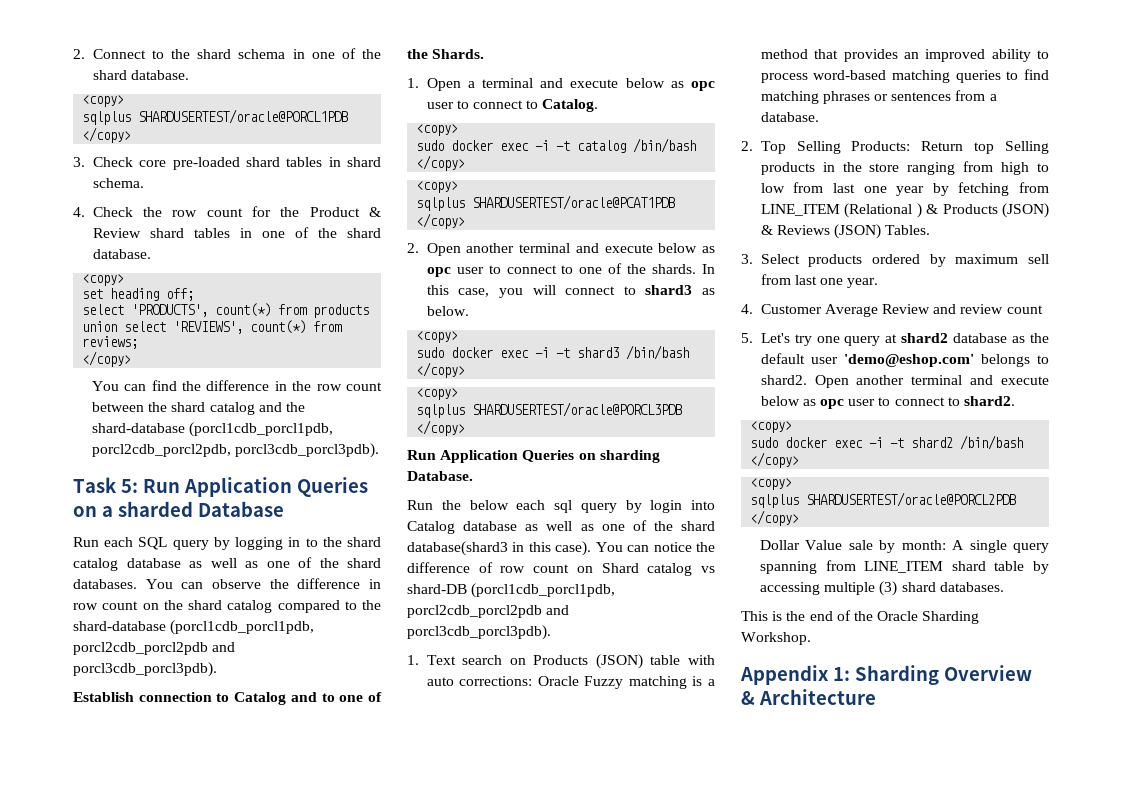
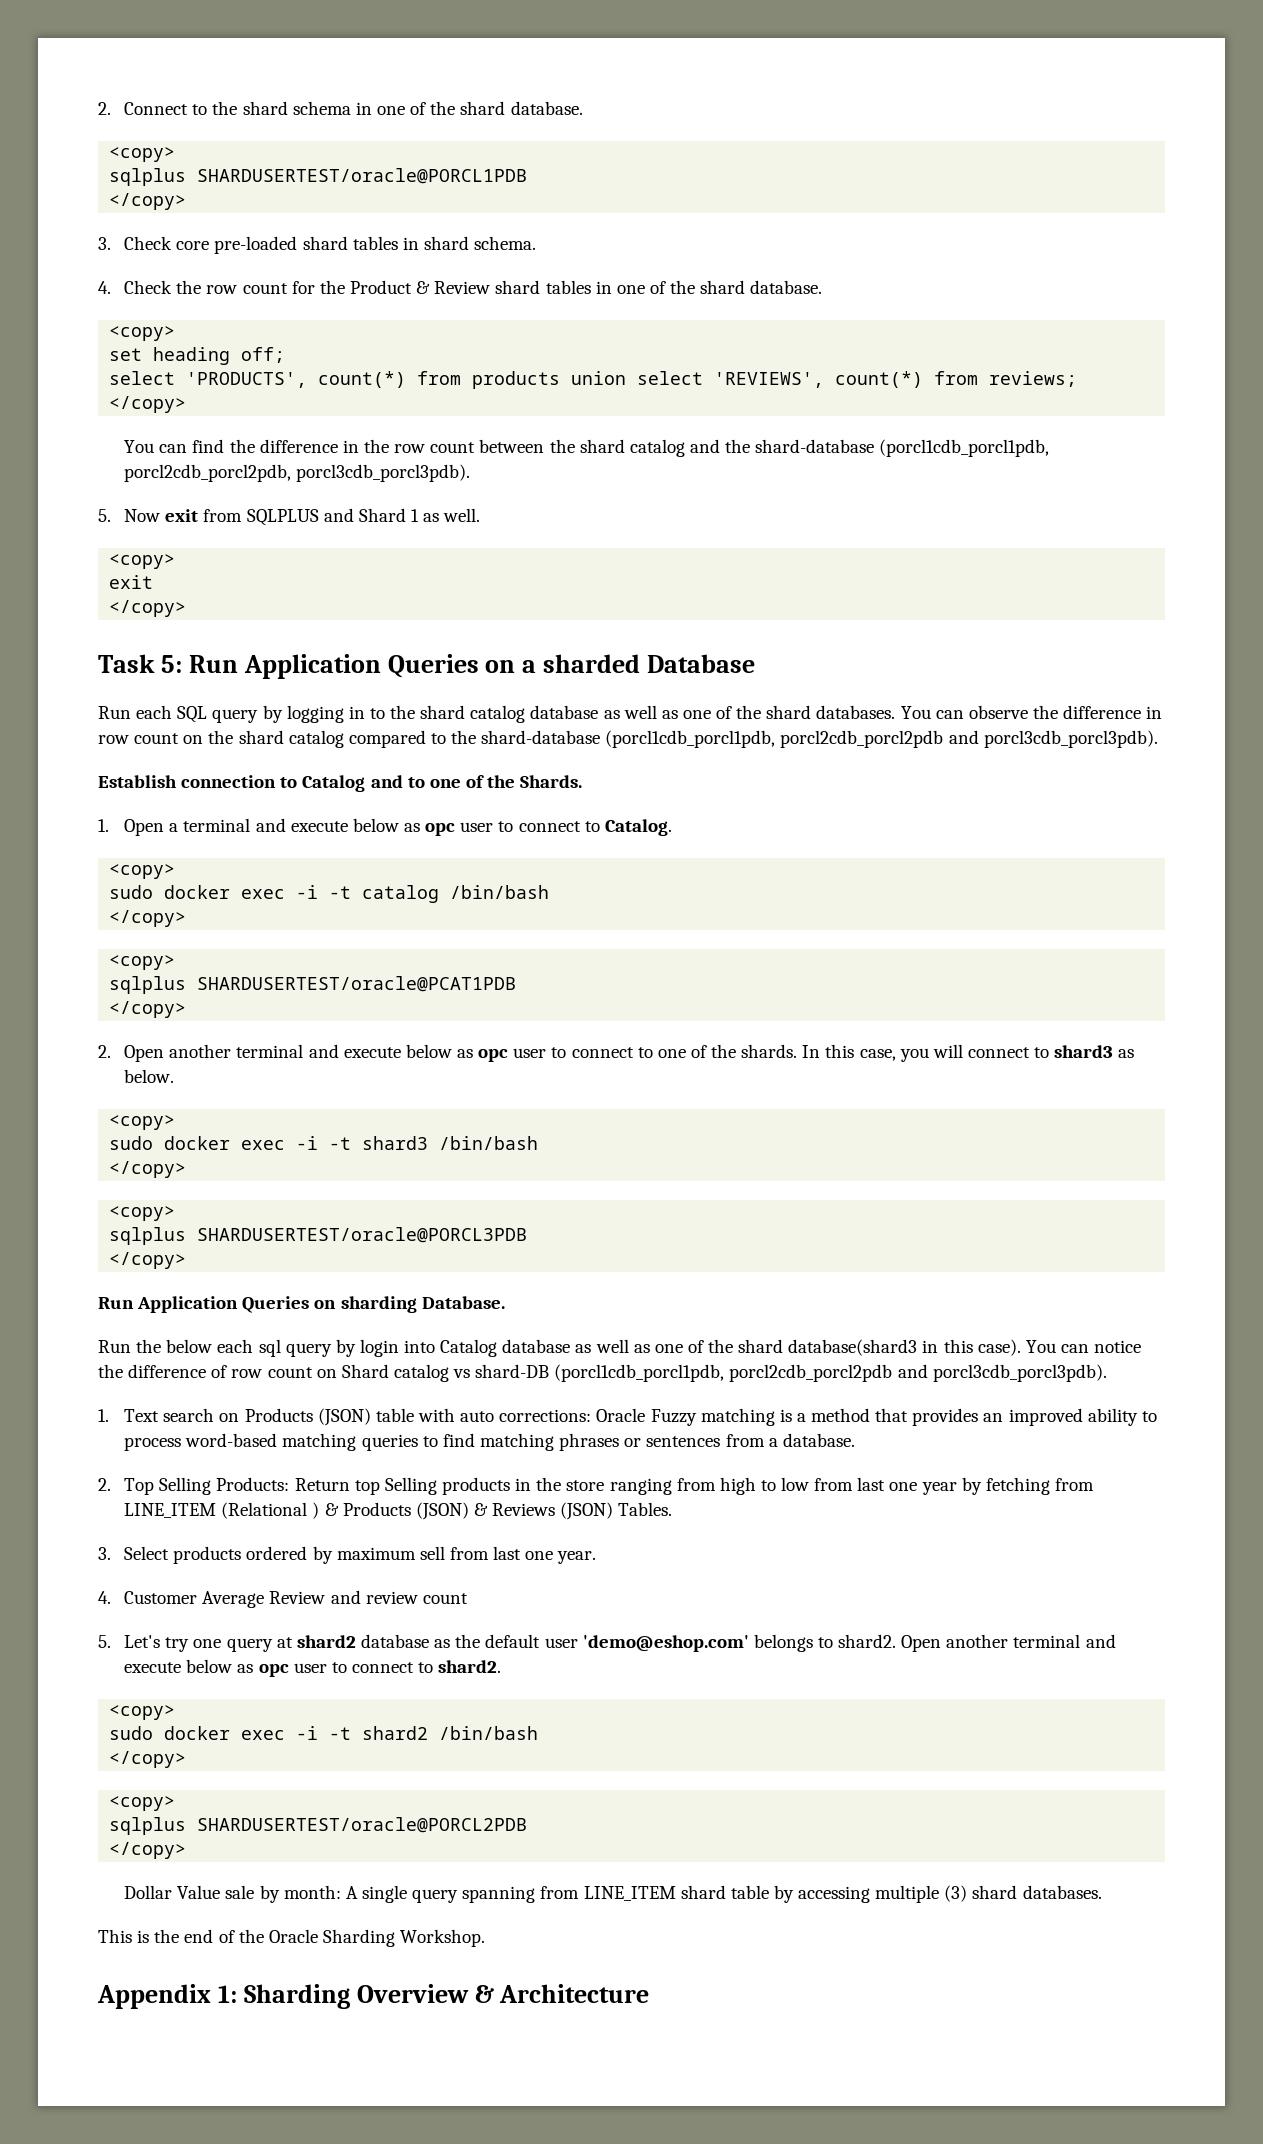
(380, 450) none -> [98,508,481,526] [109,554,176,569] [109,575,154,589] [109,600,187,617] // 5. Now exit from SQLPLUS and Shard 1 as well. // <copy> // exit // </copy>

